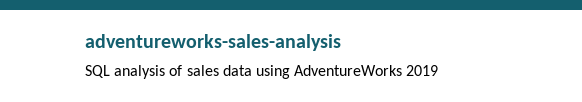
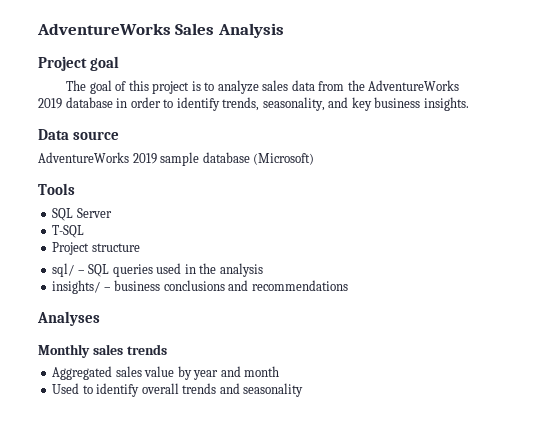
[85,34,341,51] [85,65,439,79] adventureworks-sales-analysis // SQL analysis of sales data using AdventureWorks 2019 -> [37,23,284,38] [38,56,120,71] [66,80,460,94] [38,97,469,111] [38,129,120,140] [38,152,315,166] [38,183,75,195] [52,208,112,221] [52,225,85,238] [52,242,140,255] [52,263,263,277] [52,280,348,294] [37,311,100,326] [38,344,167,358] [52,366,280,380] [52,383,304,397] AdventureWorks Sales Analysis // Project goal // The goal of this project is to analyze sales data from the AdventureWorks 2019 database in order to identify trends, seasonality, and key business insights. // Data source // AdventureWorks 2019 sample database (Microsoft) // Tools // SQL Server // T-SQL // Project structure // sql/ – SQL queries used in the analysis // insights/ – business conclusions and recommendations // Analyses // Monthly sales trends // Aggregated sales value by year and month // Used to identify overall trends and seasonality

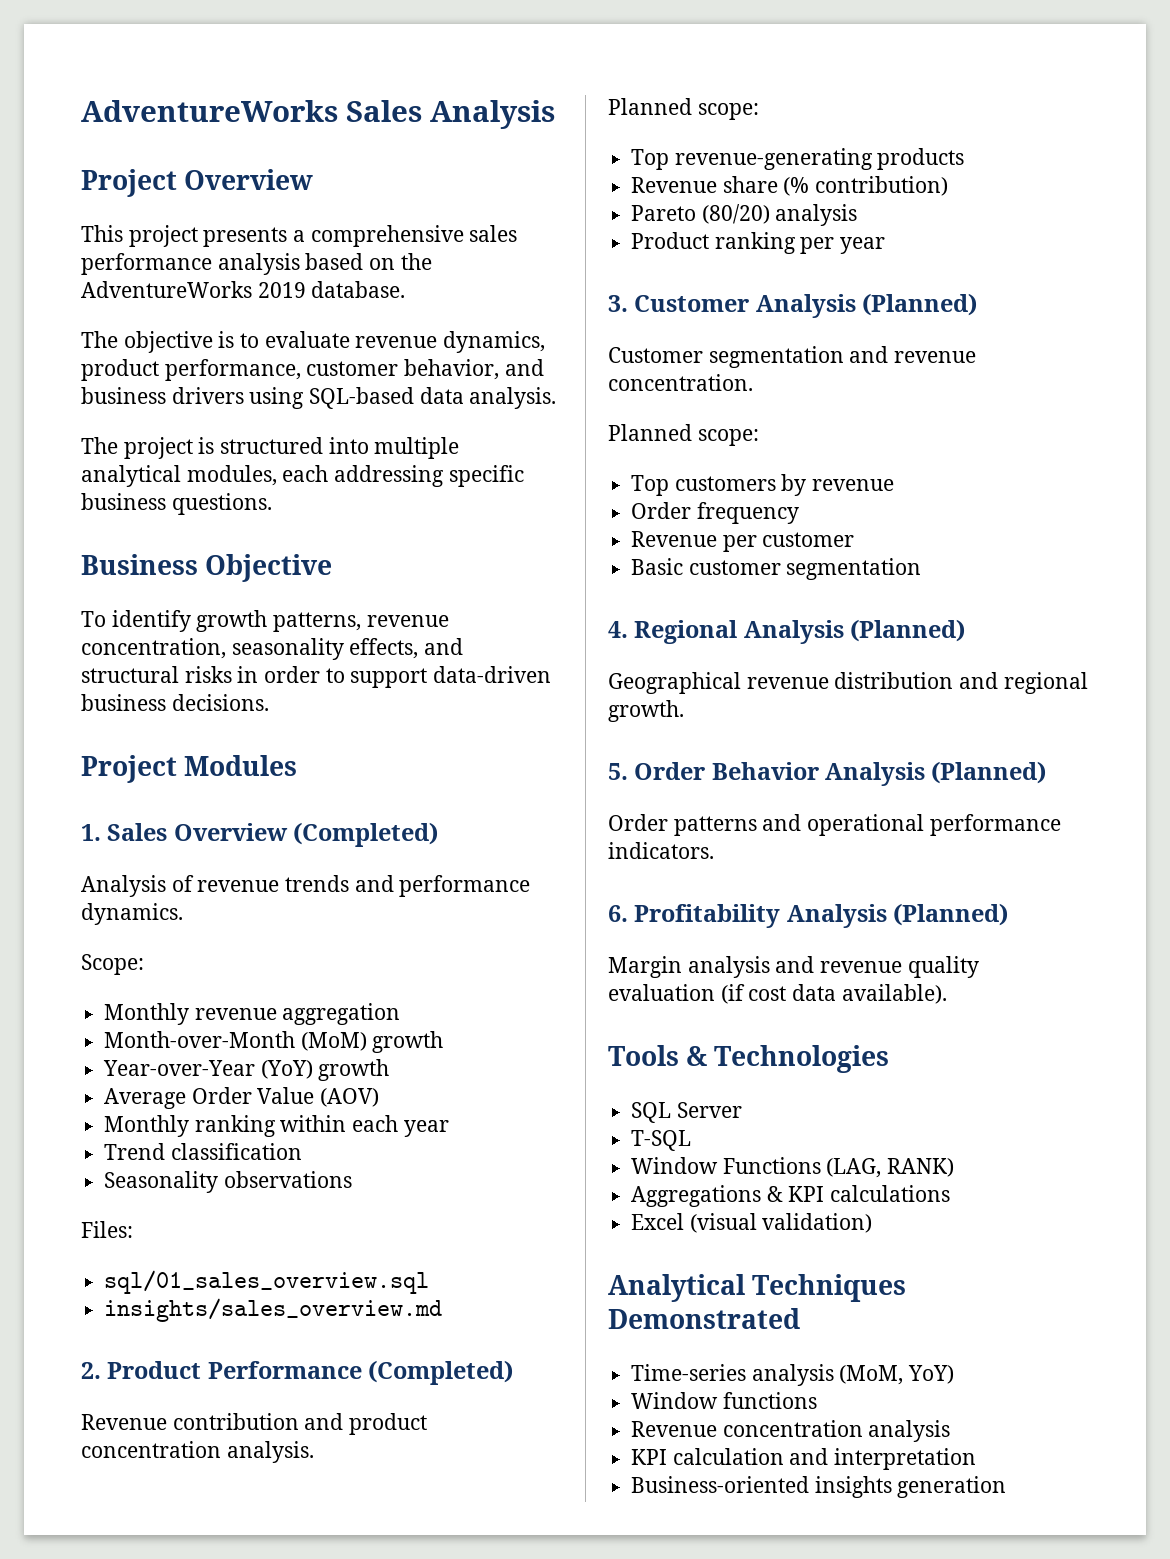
[90,56,120,71] [66,80,460,94] [38,97,469,111] [38,129,120,140] [38,152,315,166] goal // The goal of this project is to analyze sales data from the AdventureWorks 2019 database in order to identify trends, seasonality, and key business insights. // Data source // AdventureWorks 2019 sample database (Microsoft) -> [184,169,314,190] [81,225,518,247] [81,253,432,275] [81,281,406,298] [81,331,546,353] [81,359,544,381] [81,387,557,409] [81,437,460,459] [81,465,524,487] [81,493,272,515] [81,554,333,582] [81,610,449,632] [81,638,464,660] [81,666,552,688] [81,694,269,711] [81,755,298,783] [81,822,439,847] [81,875,531,897] [81,903,183,925] [81,954,144,975] [104,1003,401,1025] [104,1031,444,1053] [103,1059,390,1081] [104,1087,380,1109] [104,1115,449,1137] [104,1143,302,1160] [104,1171,352,1193] [81,1221,133,1238] [104,1270,430,1294] [104,1298,443,1322] [81,1360,514,1385] [81,1413,428,1435] [81,1441,314,1463] [608,98,759,120] [631,148,965,170] [631,176,949,196] [631,204,858,226] [631,232,886,254] [608,293,978,318] [608,346,977,368] [608,374,753,391] [608,424,759,446] [631,474,895,496] [631,502,799,524] [631,531,855,552] [631,558,922,580] [608,619,966,644] [608,672,1088,694] [608,700,684,722] [608,761,1047,786] [608,814,1061,836] [608,842,714,859] [608,903,1009,928] [608,956,979,978] [608,984,947,1004] Overview // This project presents a comprehensive sales performance analysis based on the AdventureWorks 2019 database. // The objective is to evaluate revenue dynamics, product performance, customer behavior, and business drivers using SQL-based data analysis. // The project is structured into multiple analytical modules, each addressing specific business questions. // Business Objective // To identify growth patterns, revenue concentration, seasonality effects, and structural risks in order to support data-driven business decisions. // Project Modules // 1. Sales Overview (Completed) // Analysis of revenue trends and performance dynamics. // Scope: // Monthly revenue aggregation // Month-over-Month (MoM) growth // Year-over-Year (YoY) growth // Average Order Value (AOV) // Monthly ranking within each year // Trend classification // Seasonality observations // Files: // sql/01_sales_overview.sql // insights/sales_overview.md // 2. Product Performance (Completed) // Revenue contribution and product concentration analysis. // Planned scope: // Top revenue-generating products // Revenue share (% contribution) // Pareto (80/20) analysis // Product ranking per year // 3. Customer Analysis (Planned) // Customer segmentation and revenue concentration. // Planned scope: // Top customers by revenue // Order frequency // Revenue per customer // Basic customer segmentation // 4. Regional Analysis (Planned) // Geographical revenue distribution and regional growth. // 5. Order Behavior Analysis (Planned) // Order patterns and operational performance indicators. // 6. Profitability Analysis (Planned) // Margin analysis and revenue quality evaluation (if cost data available).
(75, 189) none -> [686,1045,890,1073] & Technologies
[52,242,140,255] [52,263,263,277] [52,280,348,294] [37,311,100,326] [38,344,167,358] [52,366,280,380] [52,383,304,397] Project structure // sql/ – SQL queries used in the analysis // insights/ – business conclusions and recommendations // Analyses // Monthly sales trends // Aggregated sales value by year and month // Used to identify overall trends and seasonality -> [631,1157,955,1178] [631,1185,951,1207] [631,1213,873,1233] [608,1274,907,1302] [608,1308,800,1329] [631,1364,955,1386] [631,1392,817,1409] [631,1420,951,1442] [631,1448,977,1470] [631,1476,1007,1498] Window Functions (LAG, RANK) // Aggregations & KPI calculations // Excel (visual validation) // Analytical Techniques Demonstrated // Time-series analysis (MoM, YoY) // Window functions // Revenue concentration analysis // KPI calculation and interpretation // Business-oriented insights generation

